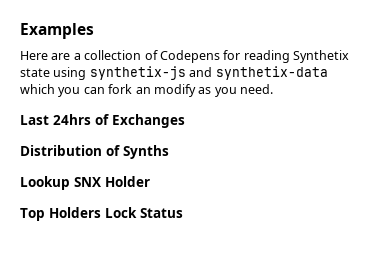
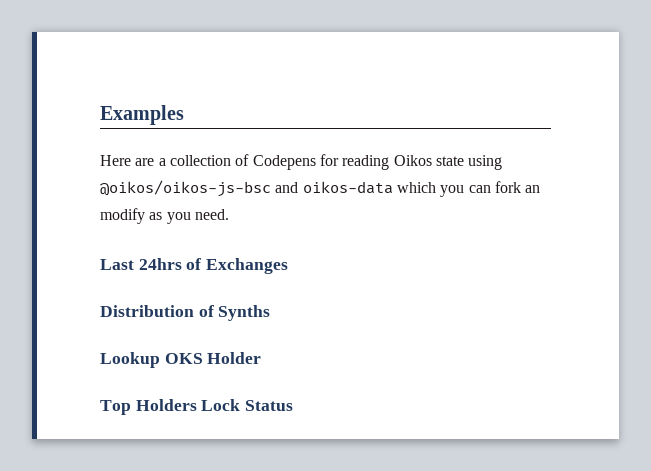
[293,50,349,63] Synthetix -> [393,155,432,166] Oikos
[89,66,328,80] synthetix-js and synthetix-data -> [100,180,393,197] @oikos/oikos-js-bsc and oikos-data
[74,177,101,187] SNX -> [164,353,203,364] OKS

